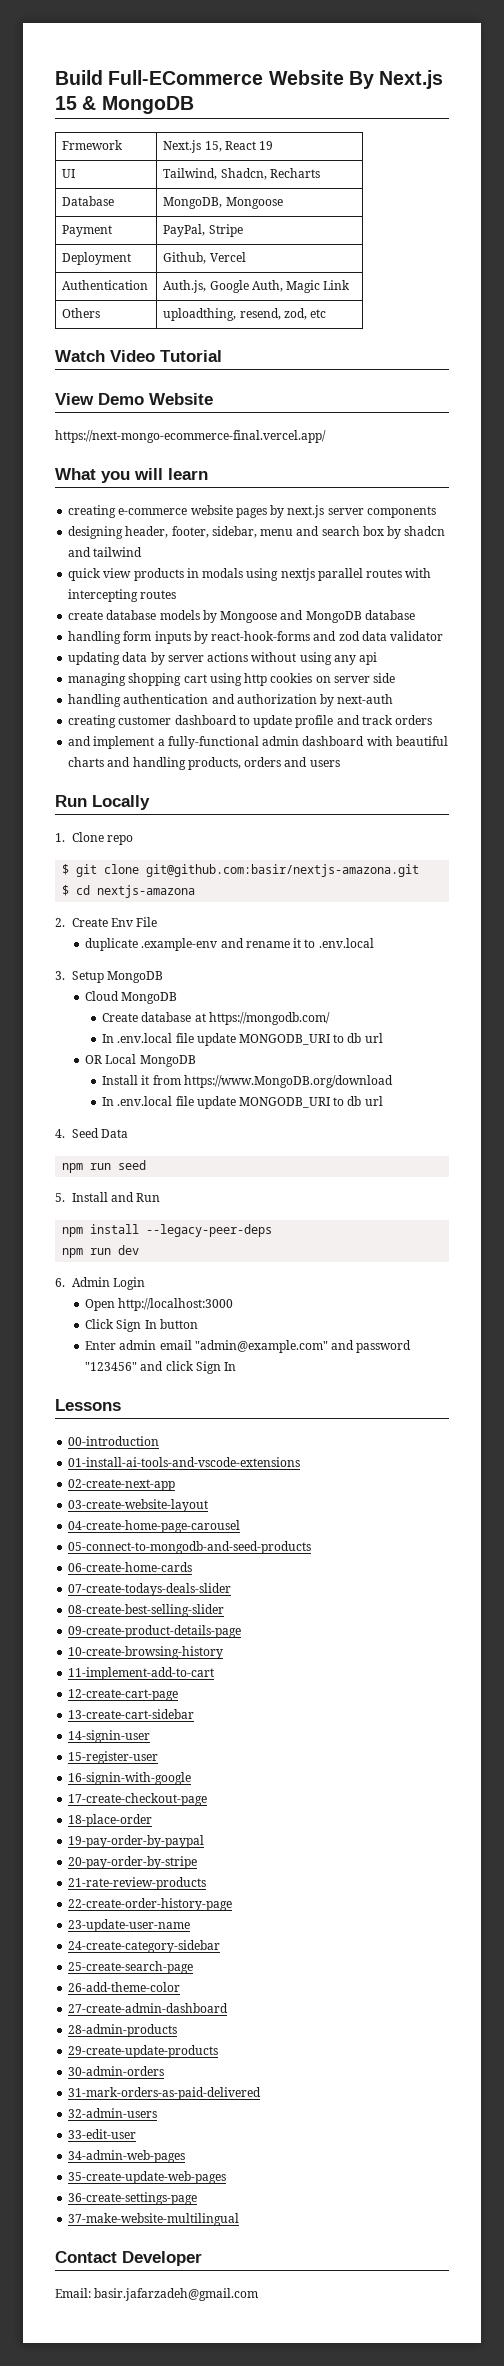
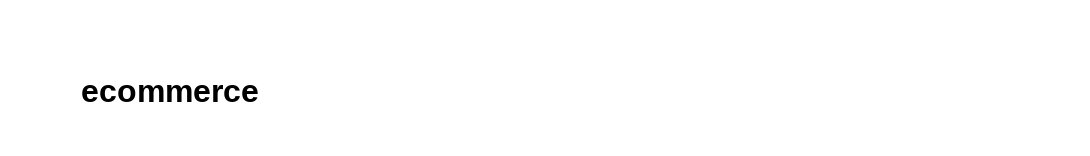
[55,70,444,89] [55,96,194,114] [62,140,124,150] [163,140,274,153] [62,169,76,178] [163,168,320,180] [62,196,115,206] [163,197,283,209] [62,225,113,237] [163,224,243,237] [62,252,132,265] [163,252,246,264] [62,280,149,290] [163,280,351,293] [62,308,101,318] [163,308,327,321] [55,350,222,362] [55,393,213,405] [55,430,326,443] [55,468,208,483] [68,505,436,518] [68,526,446,539] [68,547,143,557] [68,568,432,581] [68,589,177,602] [68,610,415,623] [68,631,444,644] [68,652,378,665] [68,673,396,686] [68,694,394,707] [68,715,433,728] [68,736,448,749] [68,757,340,770] [55,795,150,810] [55,832,134,845] [62,864,420,877] [62,885,196,898] [55,917,158,927] [85,938,374,951] [55,971,164,983] [85,991,178,1004] [102,1012,330,1025] [102,1033,383,1046] [85,1054,196,1067] [102,1075,393,1088] [102,1096,383,1109] [55,1128,129,1138] [62,1160,147,1173] [55,1192,161,1202] [62,1224,273,1237] [62,1245,140,1258] [55,1277,146,1290] [85,1298,234,1311] [85,1319,198,1332] [85,1340,412,1353] [85,1361,237,1374] [55,1399,121,1411] [68,1436,160,1446] [68,1457,301,1467] [68,1479,176,1491] [68,1499,209,1512] [68,1520,241,1533] [68,1541,312,1554] [68,1562,193,1572] [68,1583,232,1596] [68,1604,225,1617] [68,1625,242,1638] [68,1646,224,1659] [68,1667,215,1680] [68,1689,179,1701] [68,1709,195,1719] [68,1730,151,1743] [68,1751,159,1764] [68,1772,192,1785] [68,1793,208,1806] [68,1814,153,1827] [68,1835,205,1848] [68,1856,198,1869] [68,1877,207,1890] [68,1898,233,1911] [68,1919,191,1932] [68,1940,221,1953] [68,1961,194,1974] [68,1982,181,1992] [68,2003,229,2013] [68,2024,178,2037] [68,2045,219,2058] [68,2066,165,2076] [68,2087,262,2100] [68,2108,158,2118] [68,2129,137,2139] [68,2150,186,2163] [68,2171,227,2184] [68,2192,198,2205] [68,2213,240,2226] [55,2251,202,2266] [55,2288,259,2301] Build Full-ECommerce Website By Next.js 15 & MongoDB // Frmework | Next.js 15, React 19 // UI | Tailwind, Shadcn, Recharts // Database | MongoDB, Mongoose // Payment | PayPal, Stripe // Deployment | Github, Vercel // Authentication | Auth.js, Google Auth, Magic Link // Others | uploadthing, resend, zod, etc // Watch Video Tutorial // View Demo Website // https://next-mongo-ecommerce-final.vercel.app/ // What you will learn // creating e-commerce website pages by next.js server components // designing header, footer, sidebar, menu and search box by shadcn and tailwind // quick view products in modals using nextjs parallel routes with intercepting routes // create database models by Mongoose and MongoDB database // handling form inputs by react-hook-forms and zod data validator // updating data by server actions without using any api // managing shopping cart using http cookies on server side // handling authentication and authorization by next-auth // creating customer dashboard to update profile and track orders // and implement a fully-functional admin dashboard with beautiful charts and handling products, orders and users // Run Locally // 1. Clone repo // $ git clone git@github.com:basir/nextjs-amazona.git // $ cd nextjs-amazona // 2. Create Env File // duplicate .example-env and rename it to .env.local // 3. Setup MongoDB // Cloud MongoDB // Create database at https://mongodb.com/ // In .env.local file update MONGODB_URI to db url // OR Local MongoDB // Install it from https://www.MongoDB.org/download // In .env.local file update MONGODB_URI to db url // 4. Seed Data // npm run seed // 5. Install and Run // npm install --legacy-peer-deps // npm run dev // 6. Admin Login // Open http://localhost:3000 // Click Sign In button // Enter admin email "admin@example.com" and password "123456" and click Sign In // Lessons // 00-introduction // 01-install-ai-tools-and-vscode-extensions // 02-create-next-app // 03-create-website-layout // 04-create-home-page-carousel // 05-connect-to-mongodb-and-seed-products // 06-create-home-cards // 07-create-todays-deals-slider // 08-create-best-selling-slider // 09-create-product-details-page // 10-create-browsing-history // 11-implement-add-to-cart // 12-create-cart-page // 13-create-cart-sidebar // 14-signin-user // 15-register-user // 16-signin-with-google // 17-create-checkout-page // 18-place-order // 19-pay-order-by-paypal // 20-pay-order-by-stripe // 21-rate-review-products // 22-create-order-history-page // 23-update-user-name // 24-create-category-sidebar // 25-create-search-page // 26-add-theme-color // 27-create-admin-dashboard // 28-admin-products // 29-create-update-products // 30-admin-orders // 31-mark-orders-as-paid-delivered // 32-admin-users // 33-edit-user // 34-admin-web-pages // 35-create-update-web-pages // 36-create-settings-page // 37-make-website-multilingual // Contact Developer // Email: basir.jafarzadeh@gmail.com -> [81,85,259,102] ecommerce

